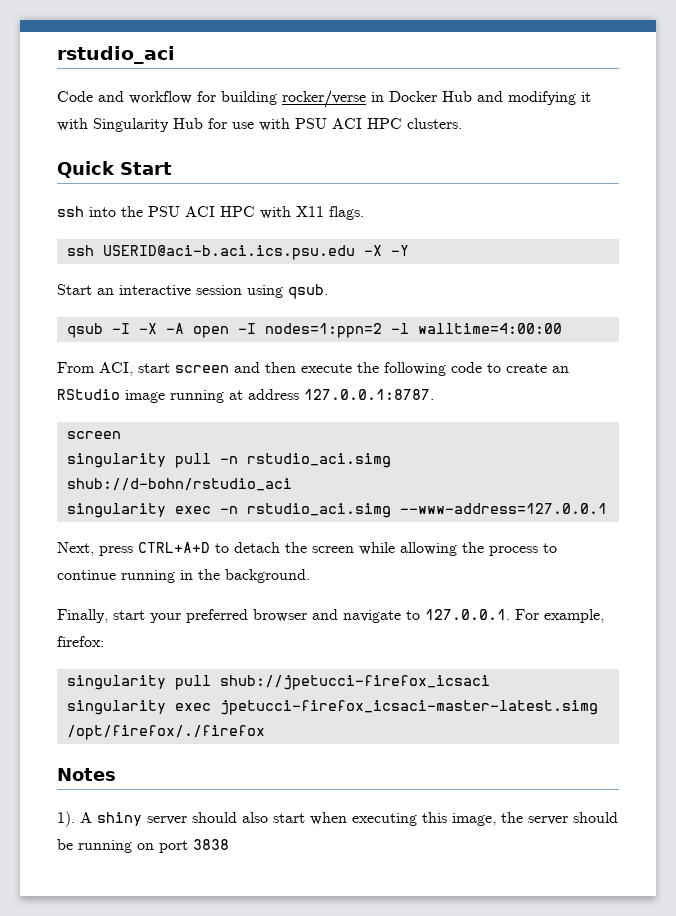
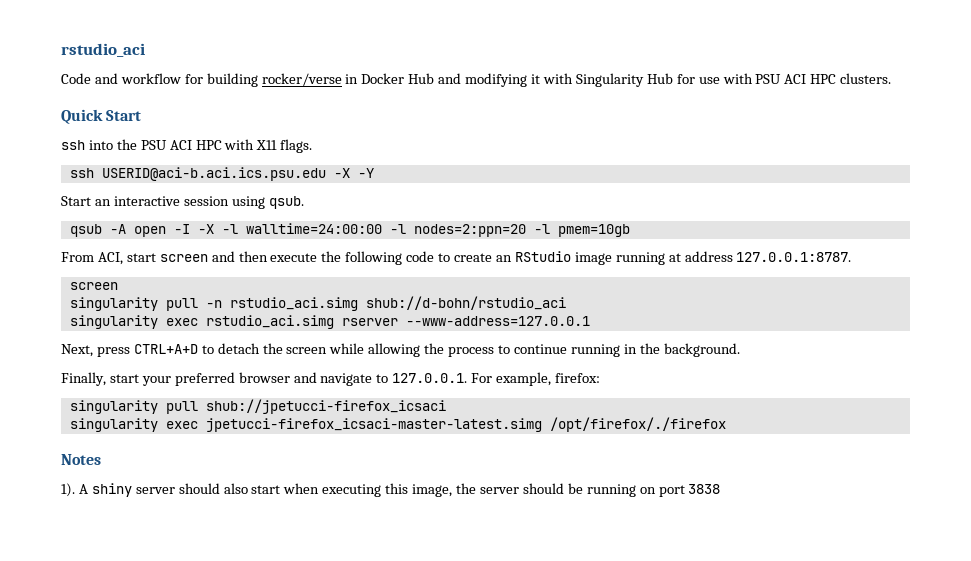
[111,323,157,334] -I -X -> (102, 230) none
[264,323,562,338] nodes=1:ppn=2 -l walltime=4:00:00 -> [197,223,630,237] -X -l walltime=24:00:00 -l nodes=2:ppn=20 -l pmem=10gb
[219,503,391,518] -n rstudio_aci.simg -> [205,315,398,329] rstudio_aci.simg rserver

